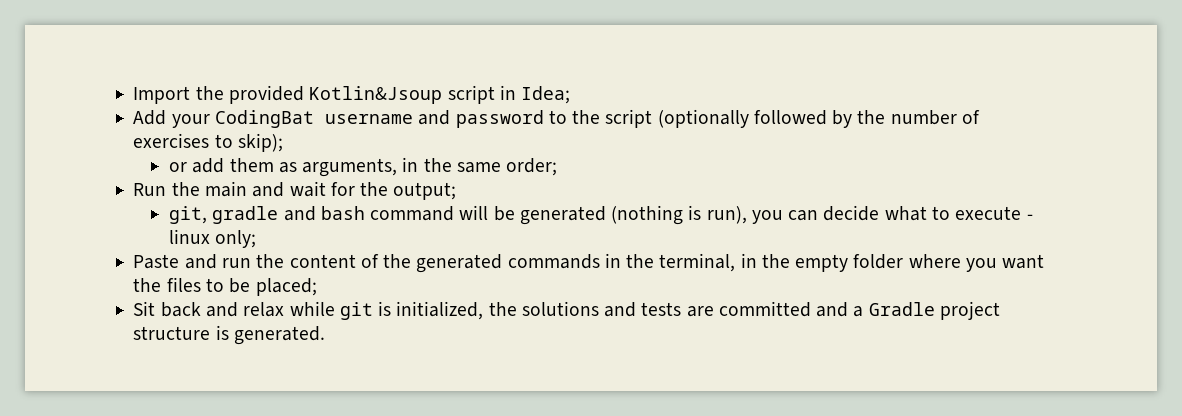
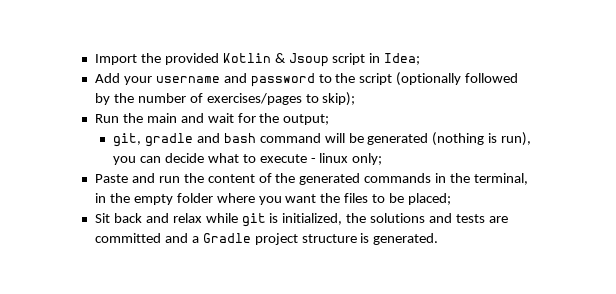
[309,86,443,104] Kotlin&Jsoup -> [222,53,329,67] Kotlin & Jsoup
[214,110,314,128] CodingBat -> (152, 80) none
[133,133,210,148] exercises -> [206,93,302,105] exercises/pages
[169,157,558,177] // or add them as arguments, in the same order; -> (356, 99) none

